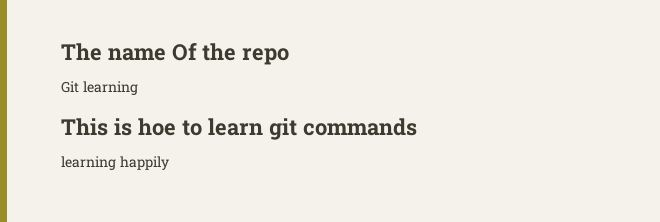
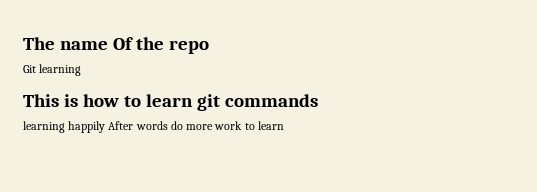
[137,118,176,136] hoe -> [82,94,119,107] how
(169, 163) none -> [108,121,284,130] After words do more work to learn

